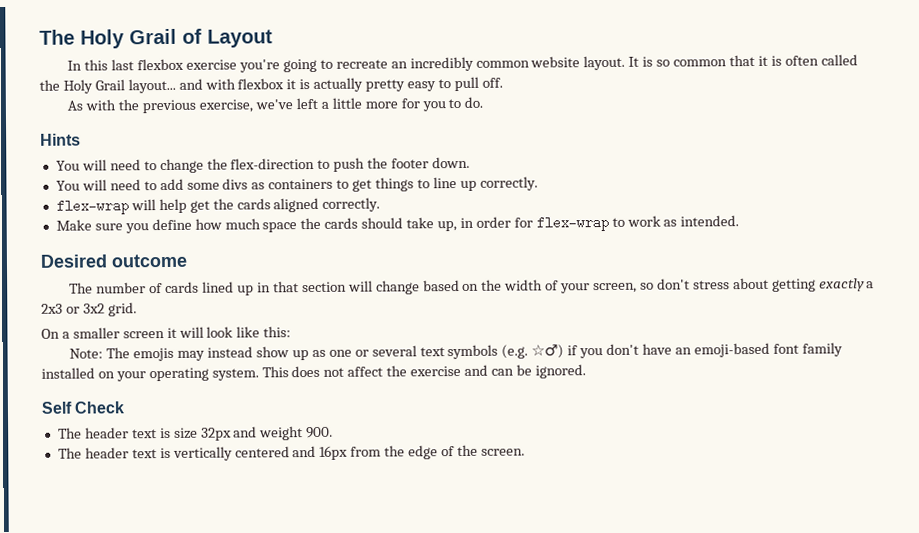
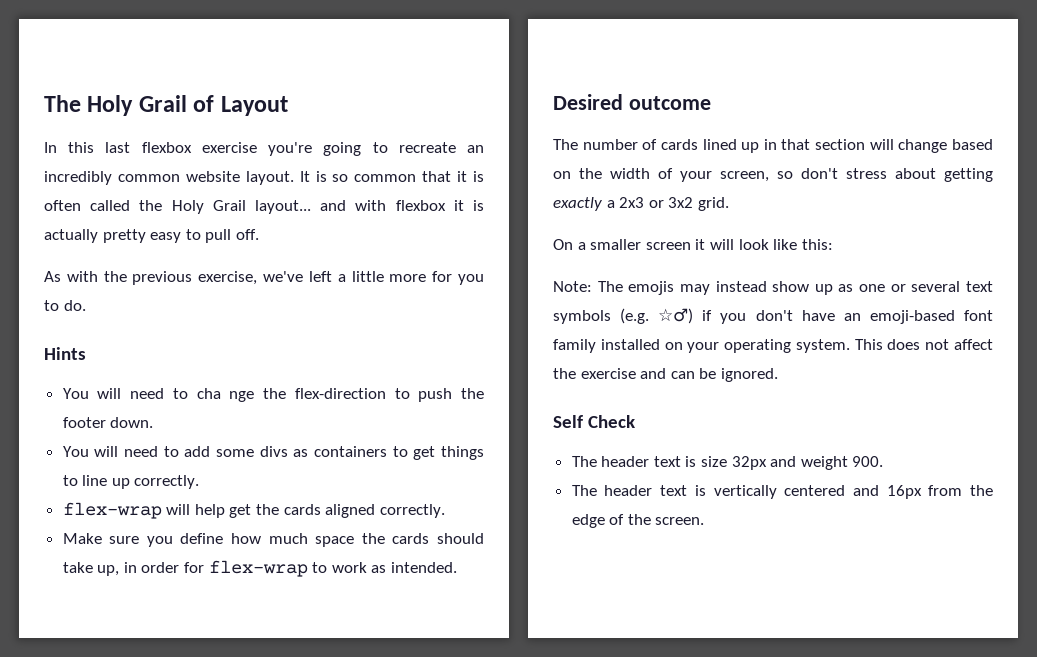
[159,158,204,174] change -> [196,388,255,402] cha nge

